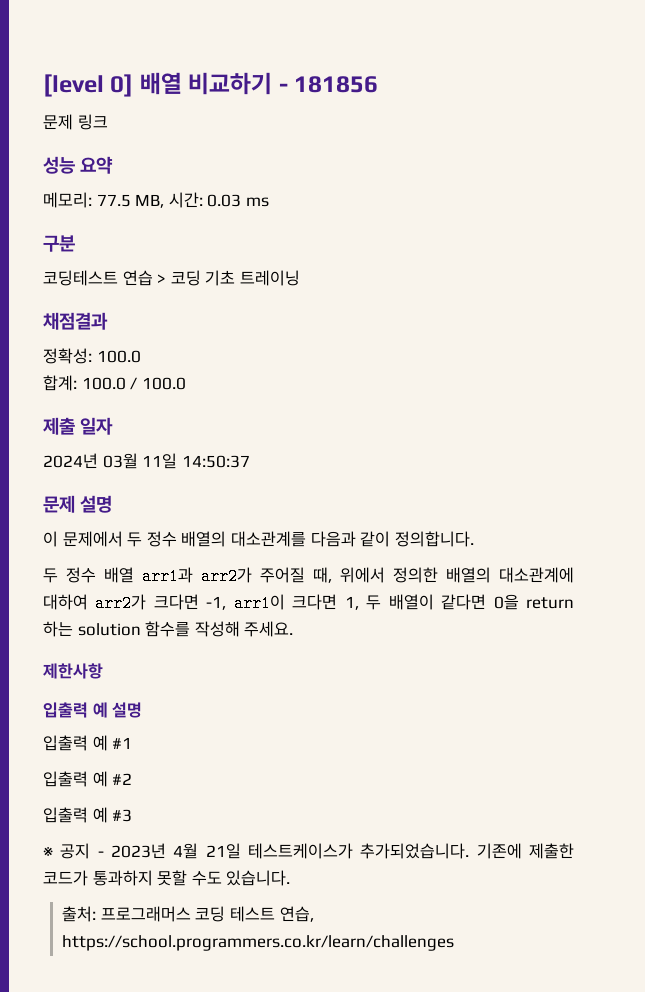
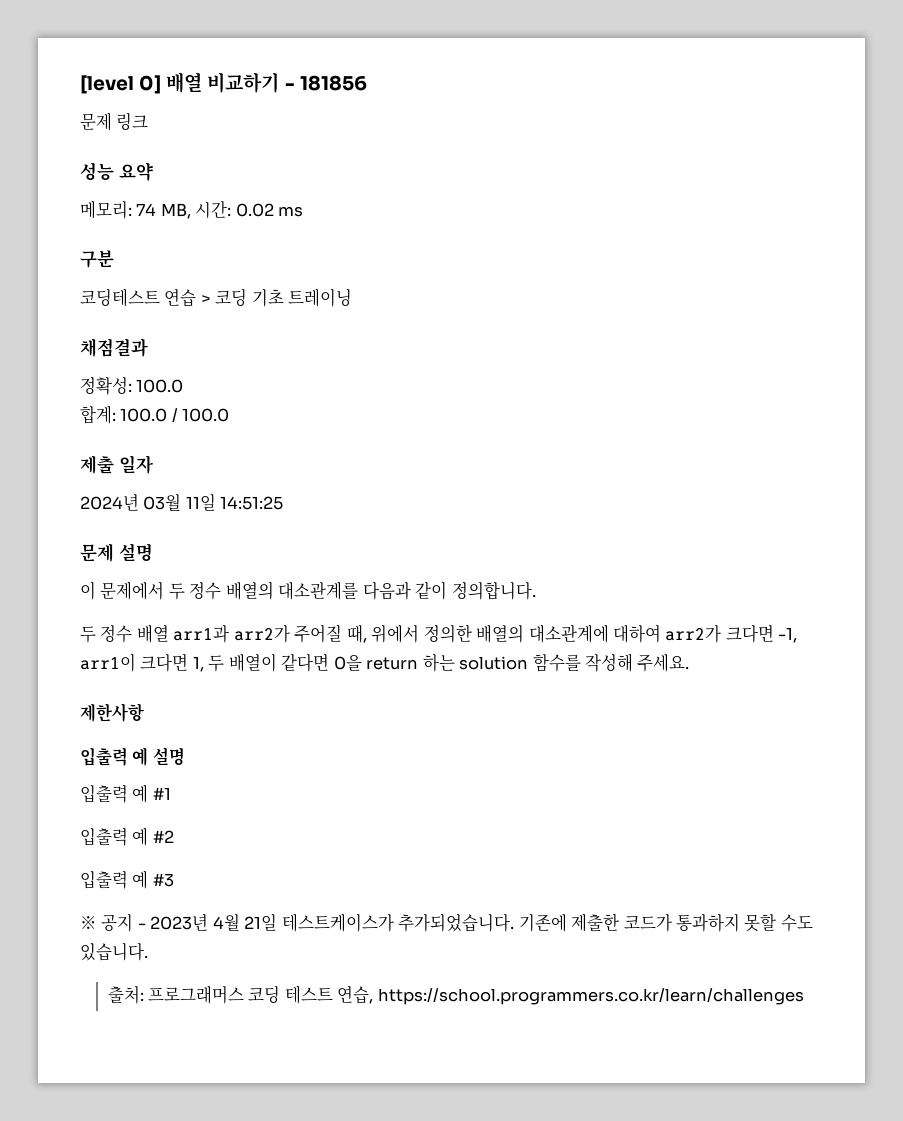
[96,194,131,207] 77.5 -> [136,203,157,216] 74
[207,194,242,207] 0.03 -> [235,203,274,217] 0.02
[181,455,250,468] 14:50:37 -> [220,496,284,510] 14:51:25

